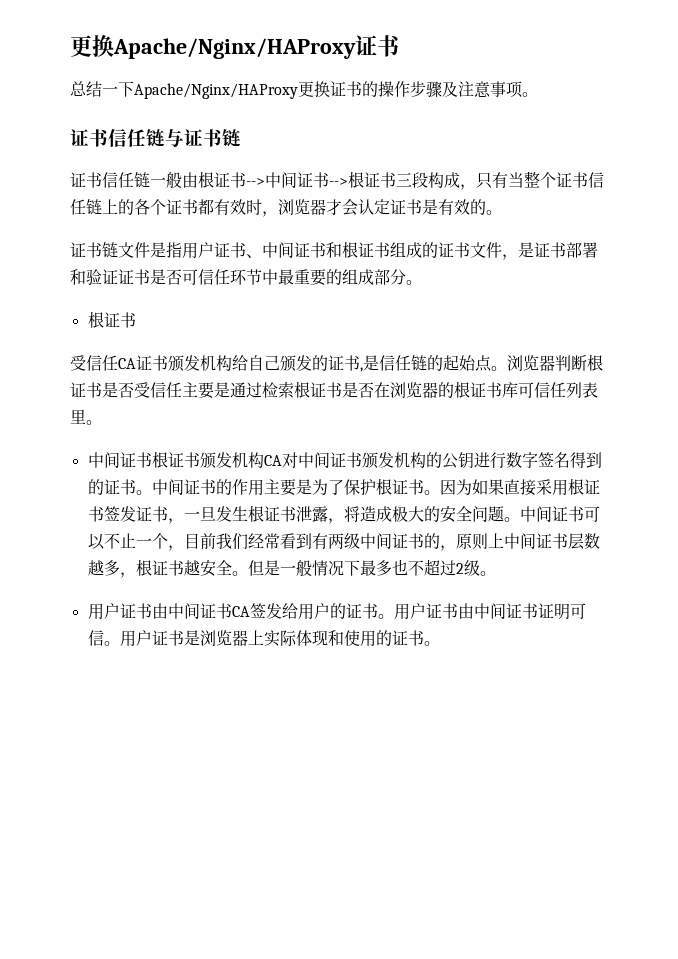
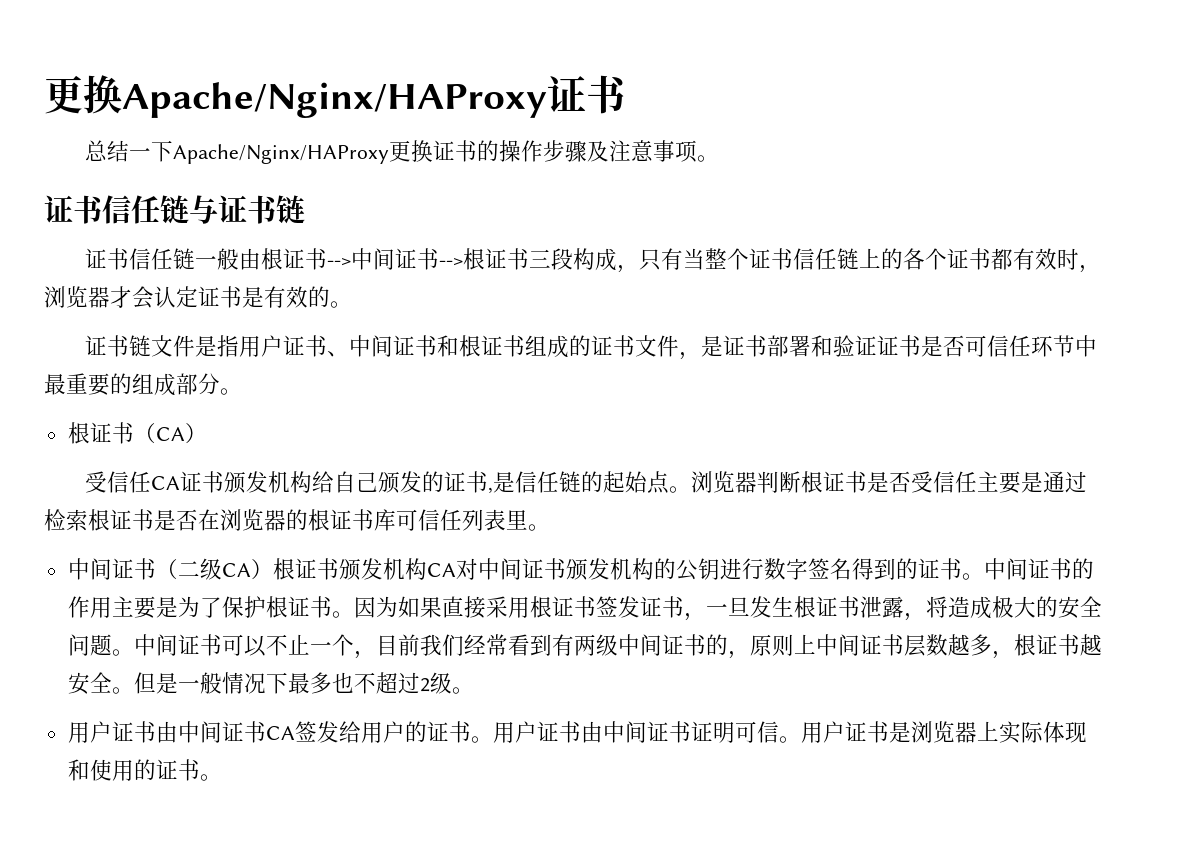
(136, 320) none -> [133,423,207,444] （CA）
(152, 460) none -> [155,558,273,580] （二级CA）

